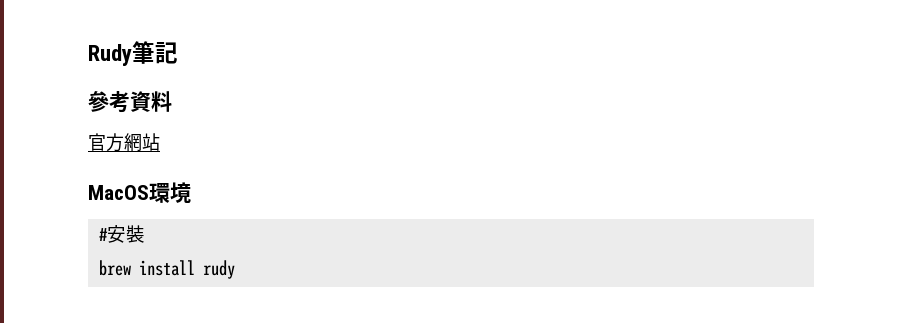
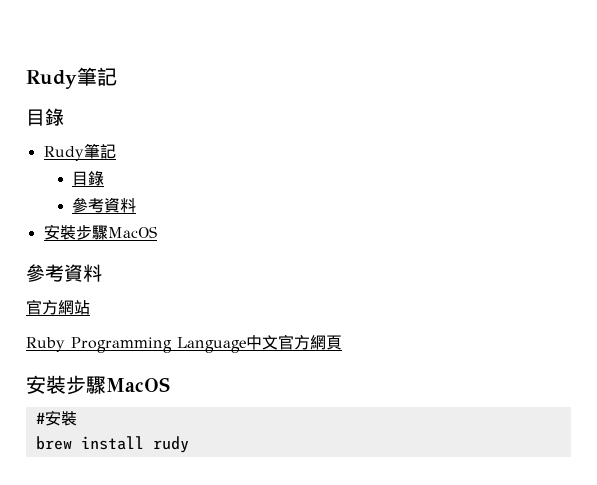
[88,41,178,66] [88,91,172,113] [88,133,160,152] [88,182,191,203] Rudy筆記 // 參考資料 // 官方網站 // MacOS環境 -> [26,67,117,89] [26,108,64,126] [43,143,116,161] [72,170,105,186] [72,197,137,213] [43,224,157,240] [26,264,102,282] [26,299,90,315] [26,334,342,353] [26,375,170,395] Rudy筆記 // 目錄 // Rudy筆記 // 目錄 // 參考資料 // 安裝步驟MacOS // 參考資料 // 官方網站 // Ruby Programming Language中文官方網頁 // 安裝步驟MacOS

